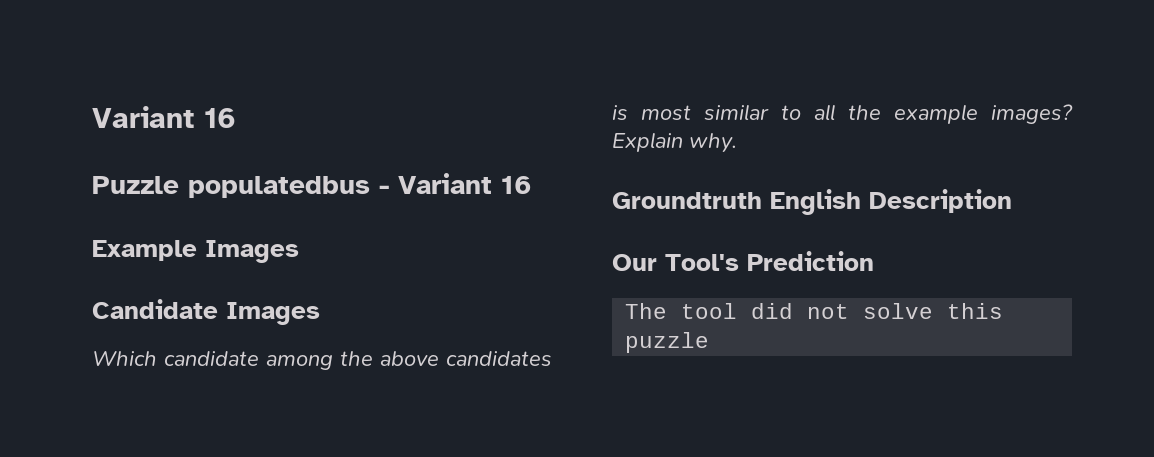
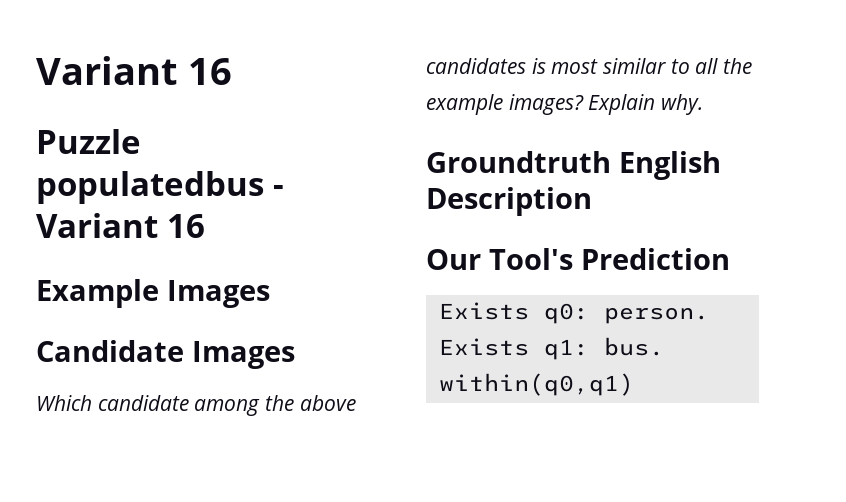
[625,303,1004,319] [625,332,710,353] The tool did not solve this puzzle -> [438,302,709,324] [438,337,664,360] [438,373,634,396] Exists q0: person. Exists q1: bus. within(q0,q1)

